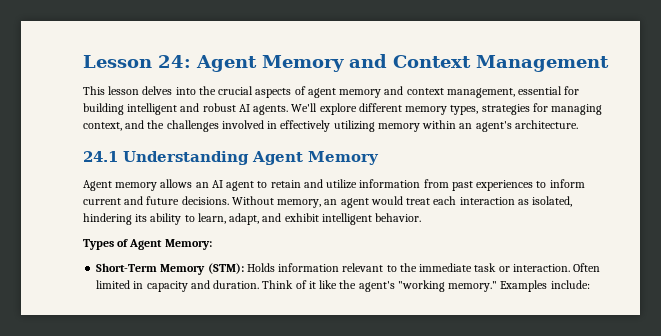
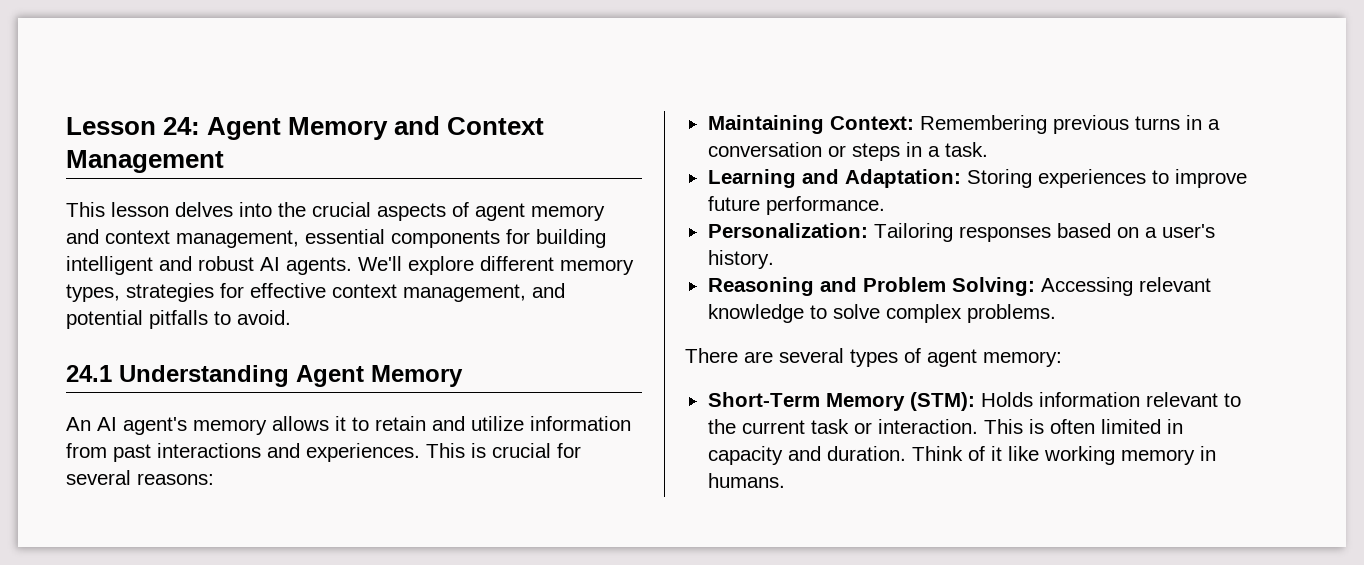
(563, 90) none -> [391,230,500,248] components
[551,104,603,115] [83,120,578,132] [83,151,379,165] [83,179,255,191] managing context, and the challenges involved in effectively utilizing memory within an agent's architecture. // 24.1 Understanding Agent Memory // Agent memory allows an AI agent -> [250,283,565,302] [66,310,291,329] [66,365,463,387] [66,416,346,435] effective context management, and potential pitfalls to avoid. // 24.1 Understanding Agent Memory // An AI agent's memory allows it
[476,179,585,191] [83,196,573,208] [83,213,422,225] [83,239,212,250] experiences to inform current and future decisions. Without memory, an agent would treat each interaction as isolated, hindering its ability to learn, adapt, and exhibit intelligent behavior. // Types of Agent Memory: -> [157,443,581,462] [66,470,214,485] [707,115,1220,134] [707,142,988,161] [707,169,1247,188] [707,196,885,215] [707,223,1215,242] [707,250,774,269] [707,277,1211,296] [707,304,1056,323] [685,348,1062,367] interactions and experiences. This is crucial for several reasons: // Maintaining Context: Remembering previous turns in a conversation or steps in a task. // Learning and Adaptation: Storing experiences to improve future performance. // Personalization: Tailoring responses based on a user's history. // Reasoning and Problem Solving: Accessing relevant knowledge to solve complex problems. // There are several types of agent memory:
[419,263,473,272] immediate -> [741,420,805,434] current
[573,263,601,272] Often -> [983,419,1095,434] This is often
[339,280,590,292] the agent's "working memory." Examples include: -> [1043,446,1216,465] [707,473,785,488] working memory in humans.

